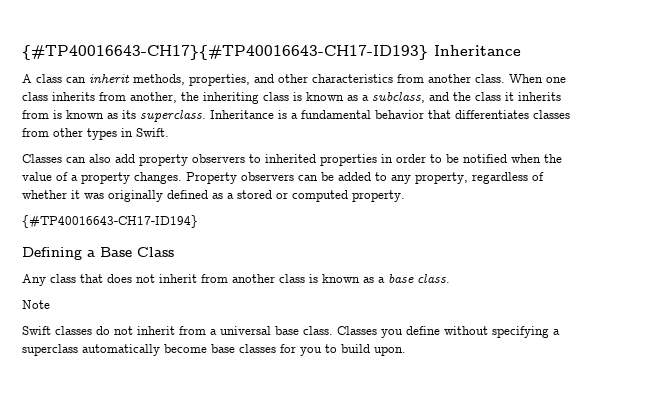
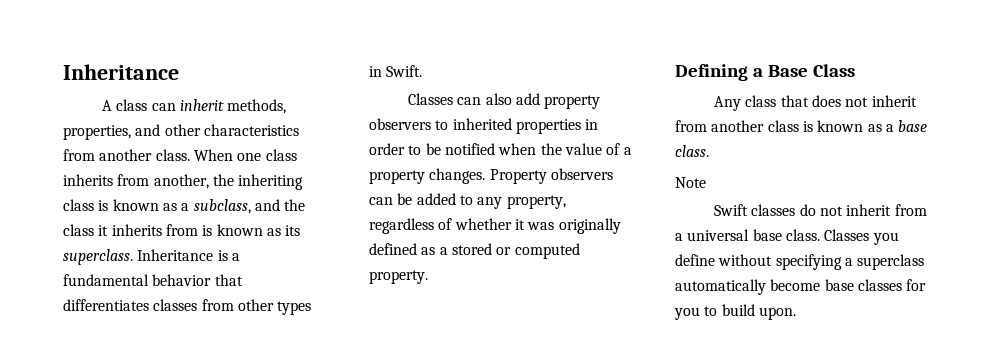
[22,45,428,60] {#TP40016643-CH17}{#TP40016643-CH17-ID193} -> (63, 72) none
[22,215,198,229] // {#TP40016643-CH17-ID194} -> (428, 277) none

